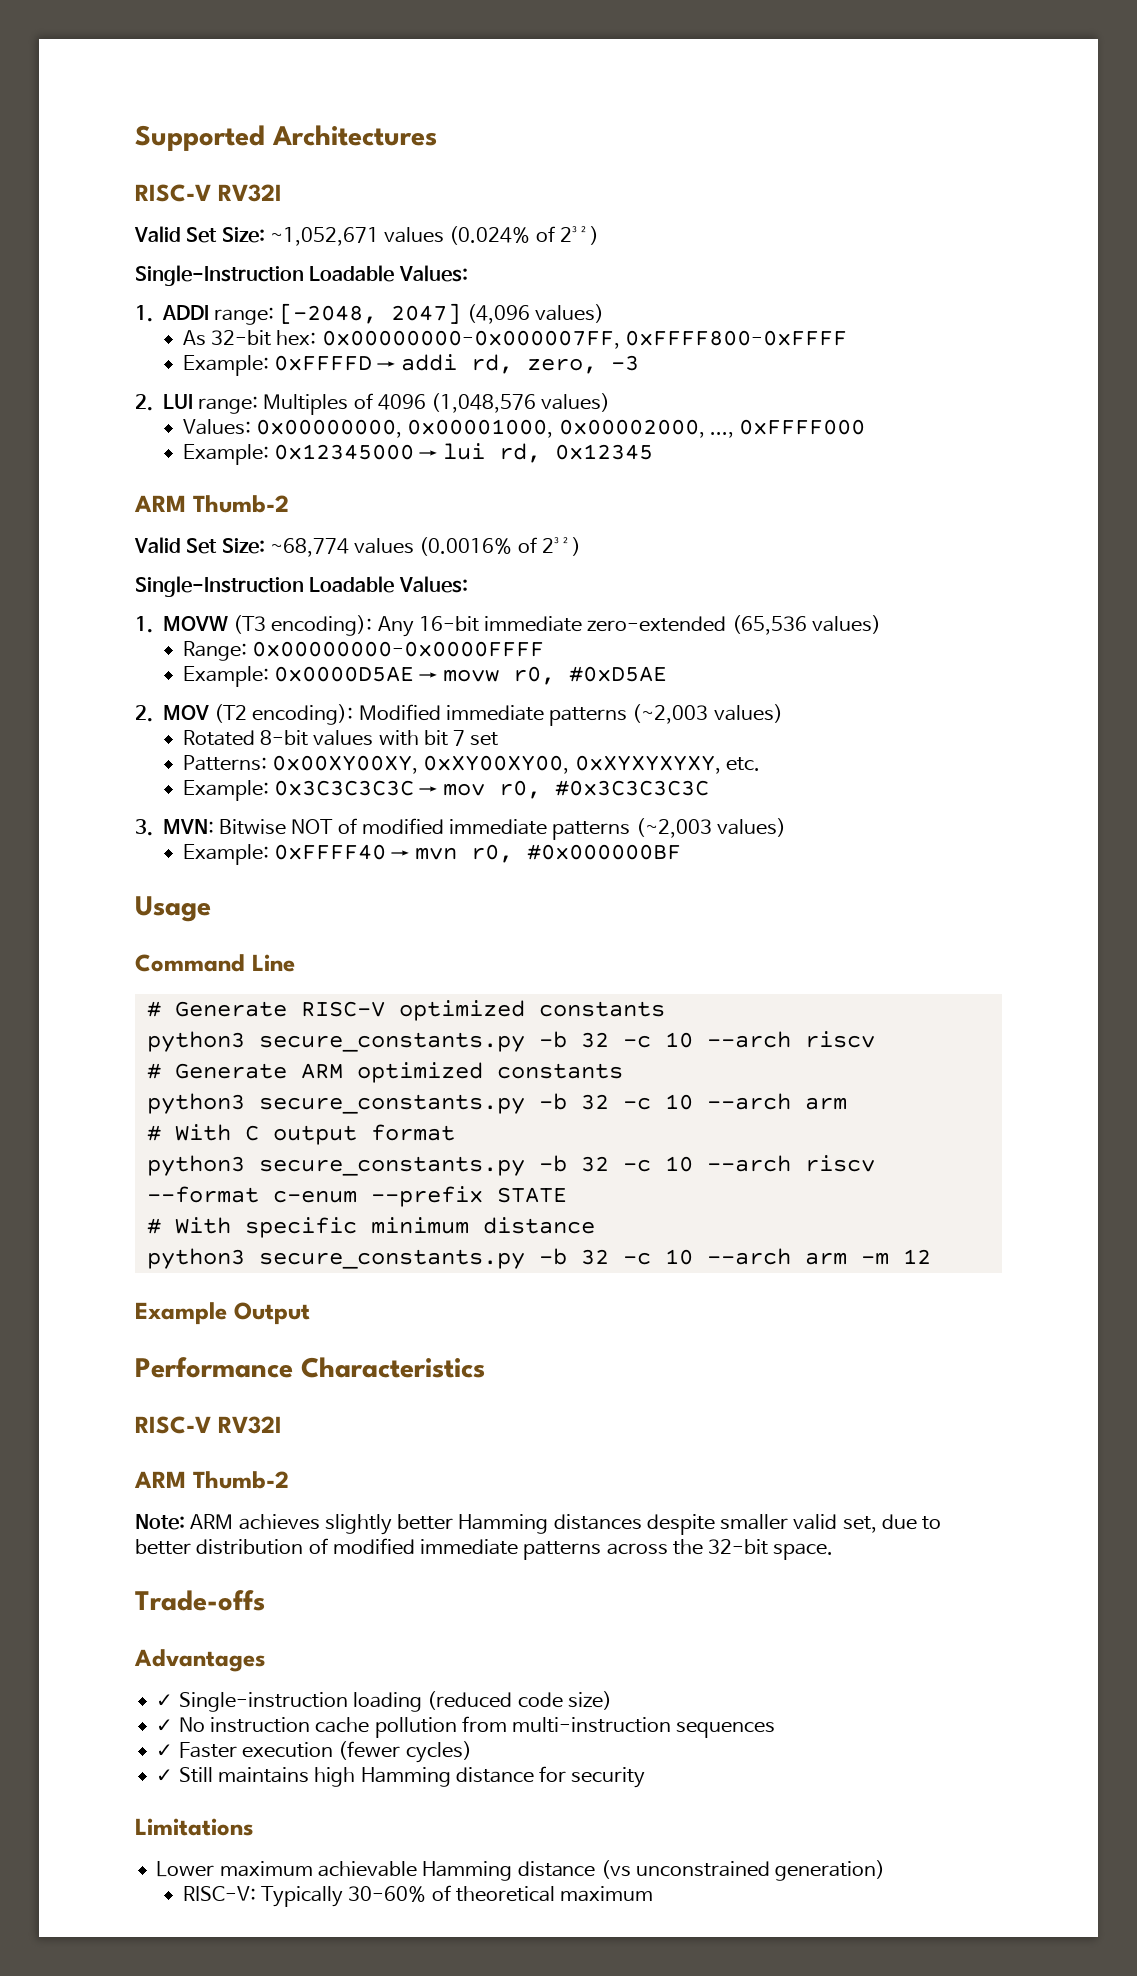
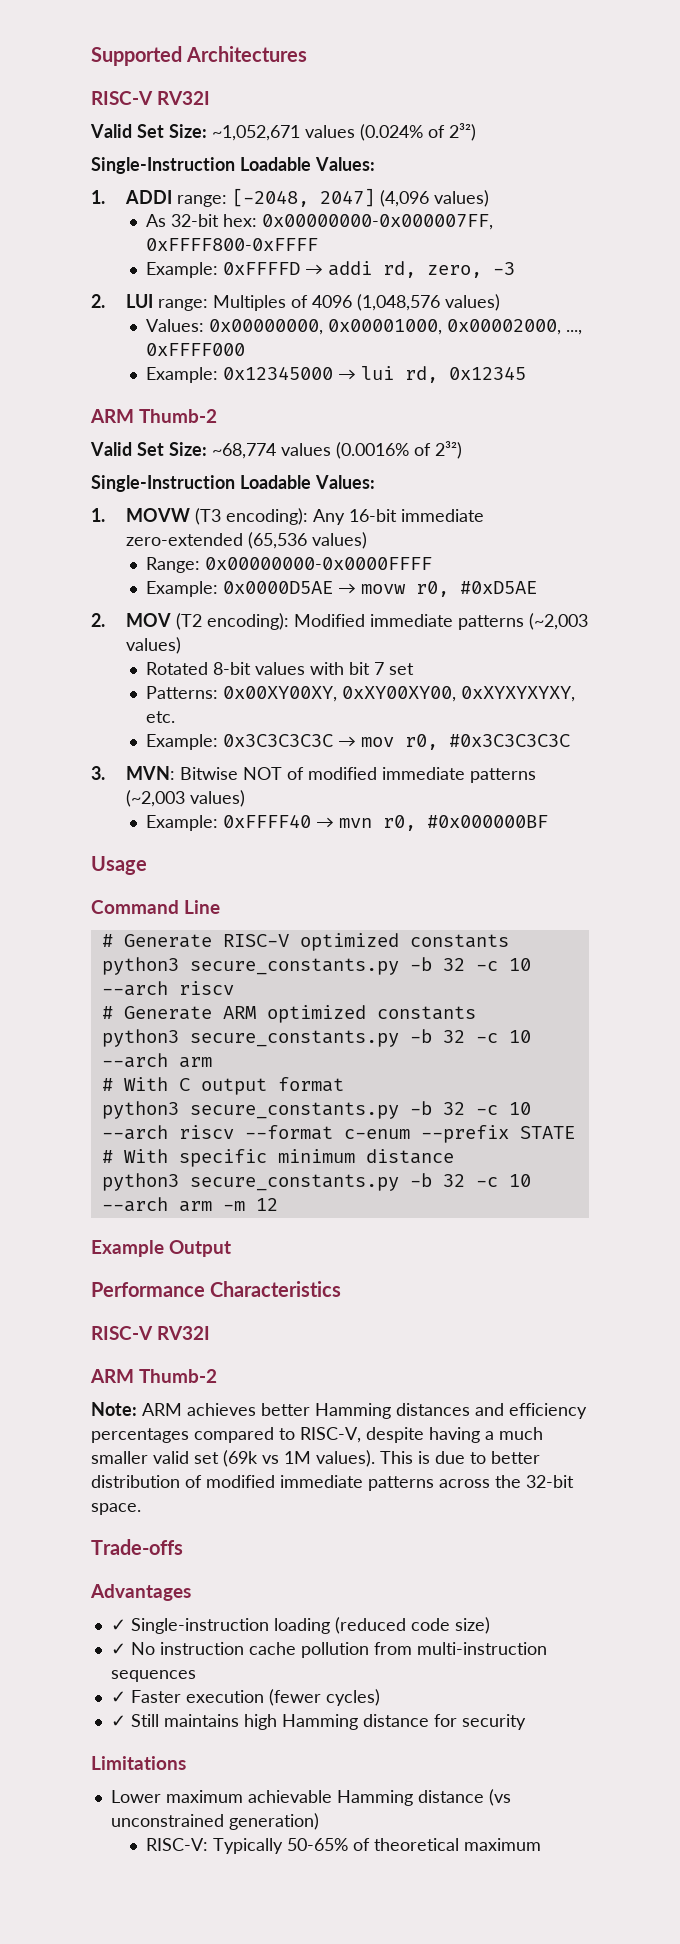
[324,1514,392,1535] slightly -> (256, 1409) none
[646,1514,877,1535] despite smaller valid set, -> [475,1403,587,1419] [91,1427,543,1443] [91,1450,430,1467] and efficiency percentages compared to RISC-V, despite having a much smaller valid set (69k vs 1M values). This is
[348,1886,427,1902] 30-60% -> [286,1838,348,1851] 50-65%

